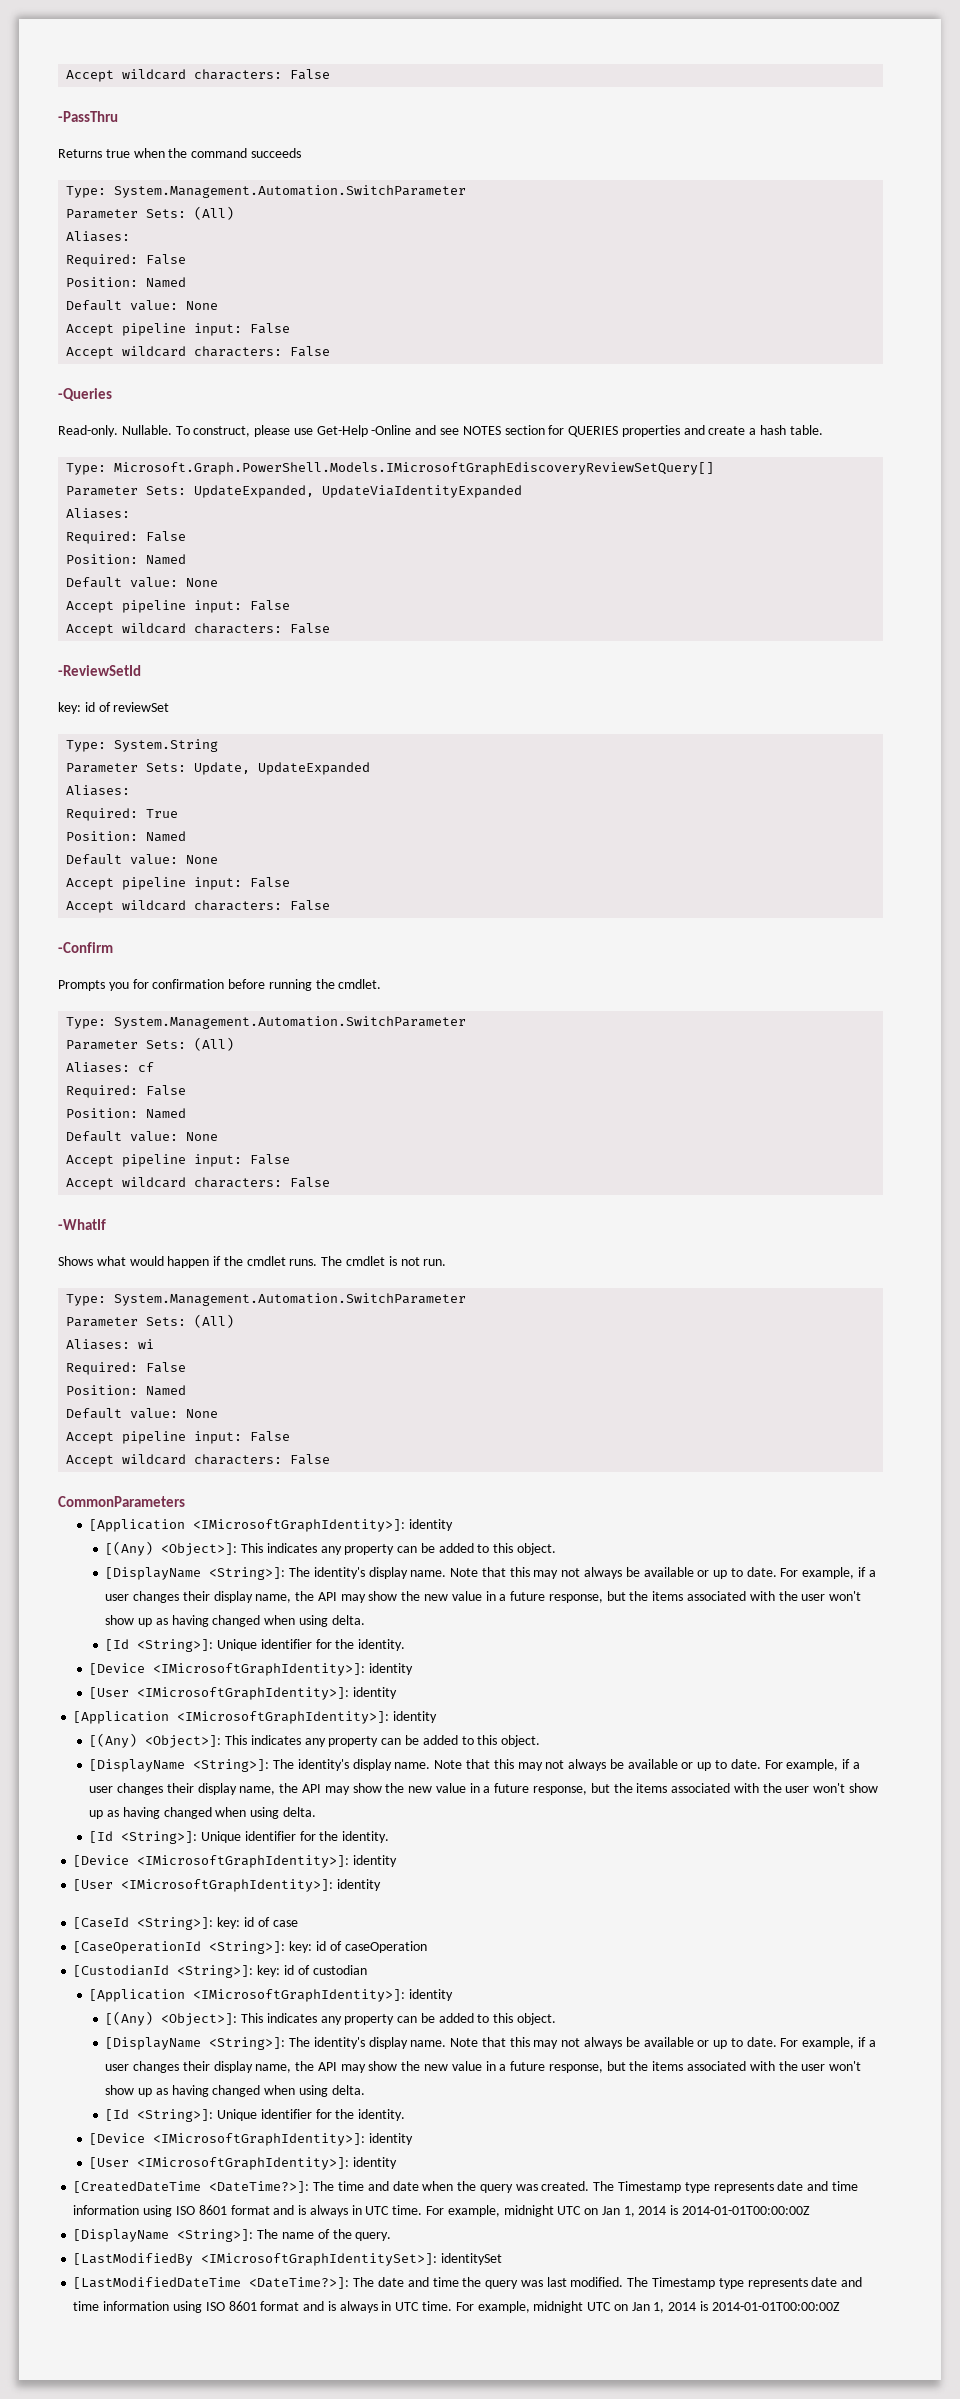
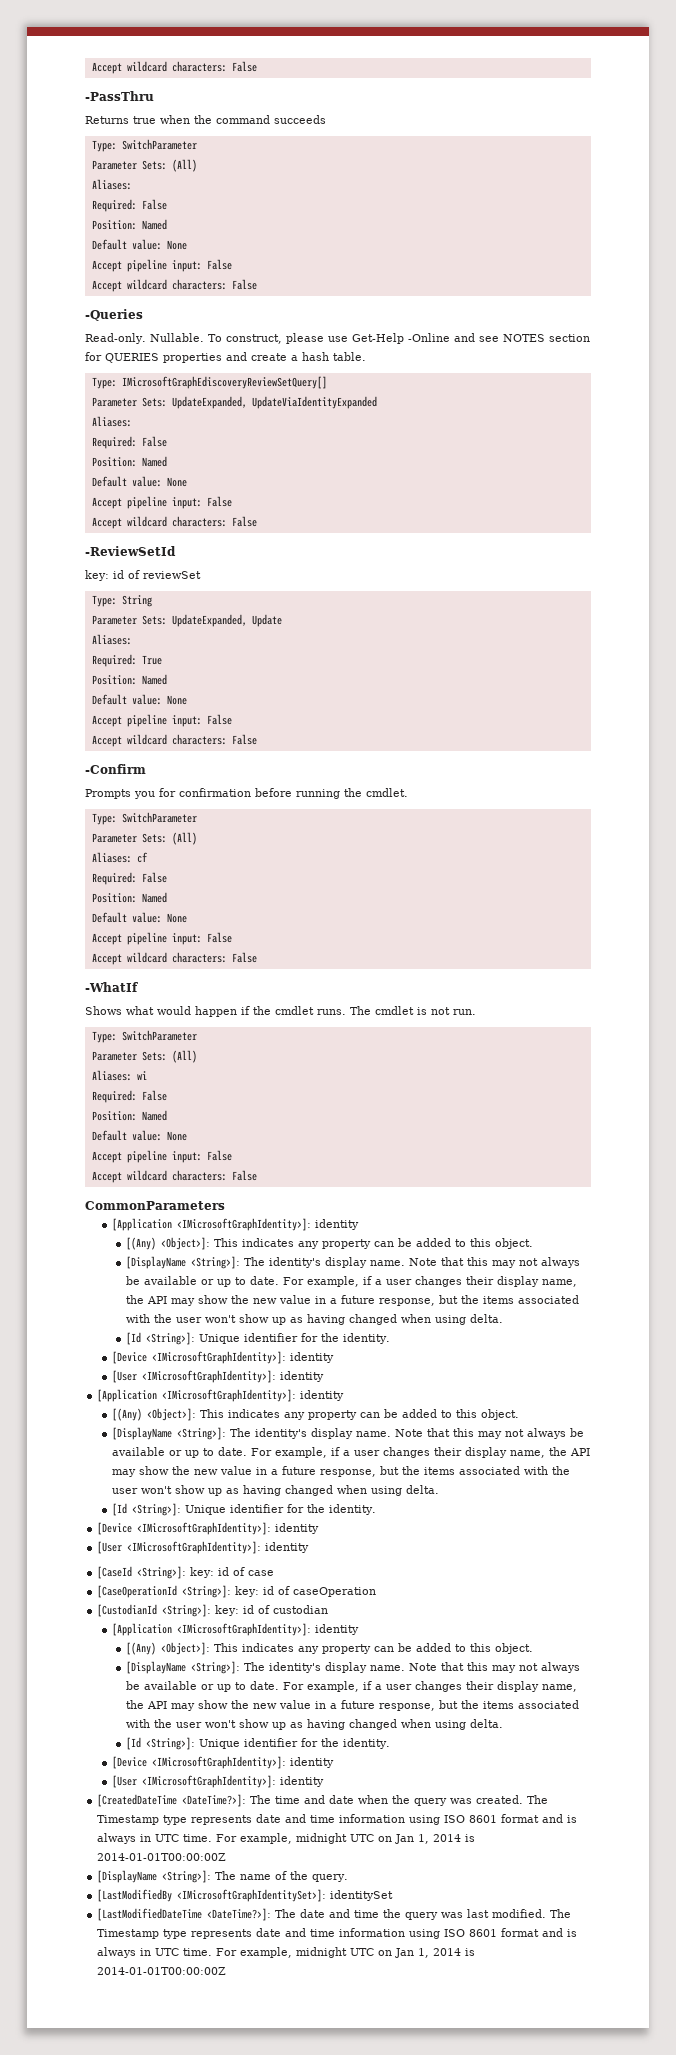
[114,185,467,198] System.Management.Automation.SwitchParameter -> [121,139,197,150] SwitchParameter
[114,462,715,475] Microsoft.Graph.PowerShell.Models.IMicrosoftGraphEdiscoveryReviewSetQuery[] -> [121,376,327,389] IMicrosoftGraphEdiscoveryReviewSetQuery[]
[114,739,219,752] [66,762,371,775] System.String // Parameter Sets: Update, UpdateExpanded -> [121,595,152,607] [91,614,282,627] String // Parameter Sets: UpdateExpanded, Update
[114,1016,467,1029] System.Management.Automation.SwitchParameter -> [121,812,197,823] SwitchParameter
[114,1293,467,1306] System.Management.Automation.SwitchParameter -> [121,1030,197,1041] SwitchParameter

